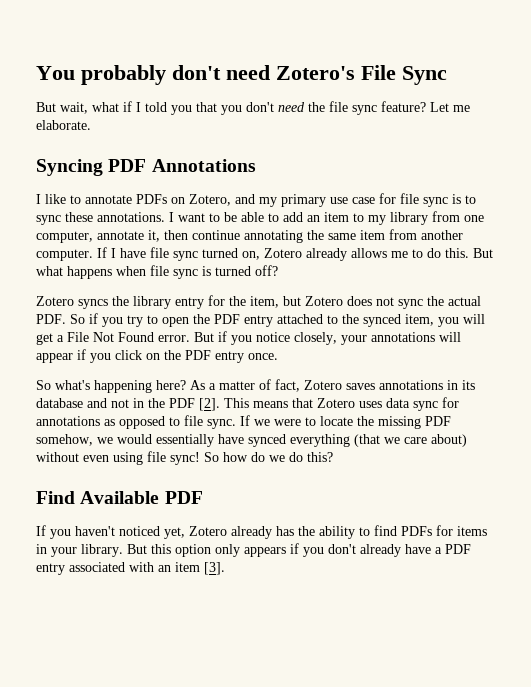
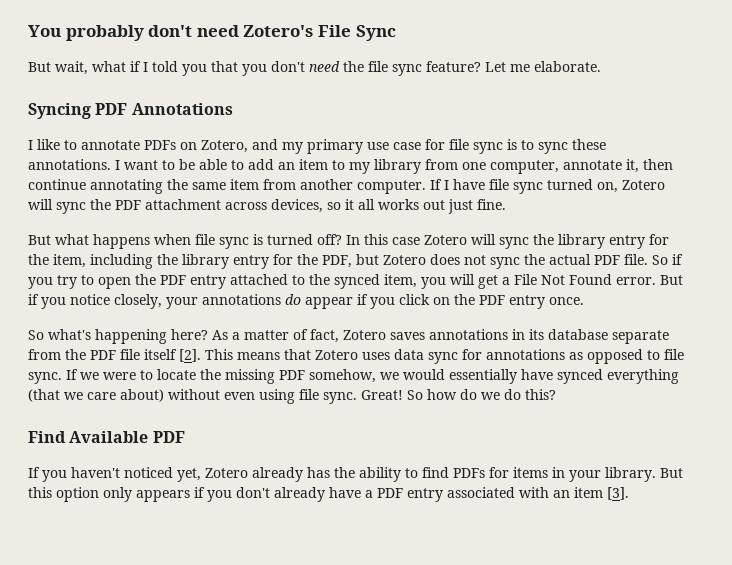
[306,248,469,261] already allows me to do this. -> [28,199,506,214] will sync the PDF attachment across devices, so it all works out just fine. //
[36,296,108,309] // Zotero syncs -> [346,234,529,249] In this case Zotero will sync
(279, 302) none -> [90,254,352,269] including the library entry for the PDF,
[36,314,66,324] PDF. -> [594,254,648,265] PDF file.
[439,332,461,342] will -> [285,294,301,305] do
[87,398,195,408] and not in the PDF -> [612,330,669,344] [28,349,177,360] separate from the PDF file itself
[170,452,200,465] sync! -> [323,390,403,404] sync. Great!

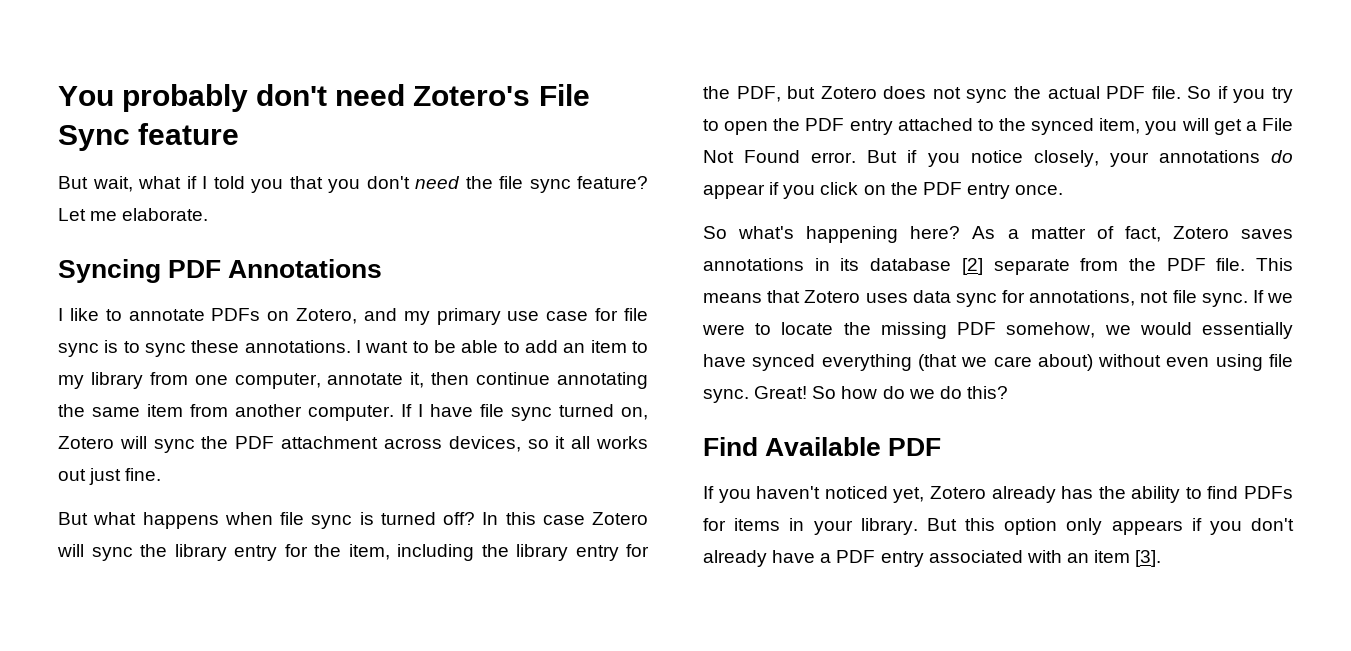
(396, 33) none -> [138,123,240,145] feature
(608, 334) none -> [961,258,983,275] [2]
[120,349,201,362] file itself [2]. -> [1216,258,1246,271] file.
[486,349,660,364] annotations as opposed to -> [1029,290,1169,306] annotations, not

